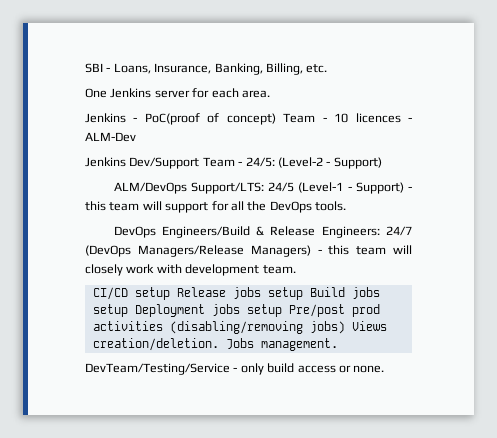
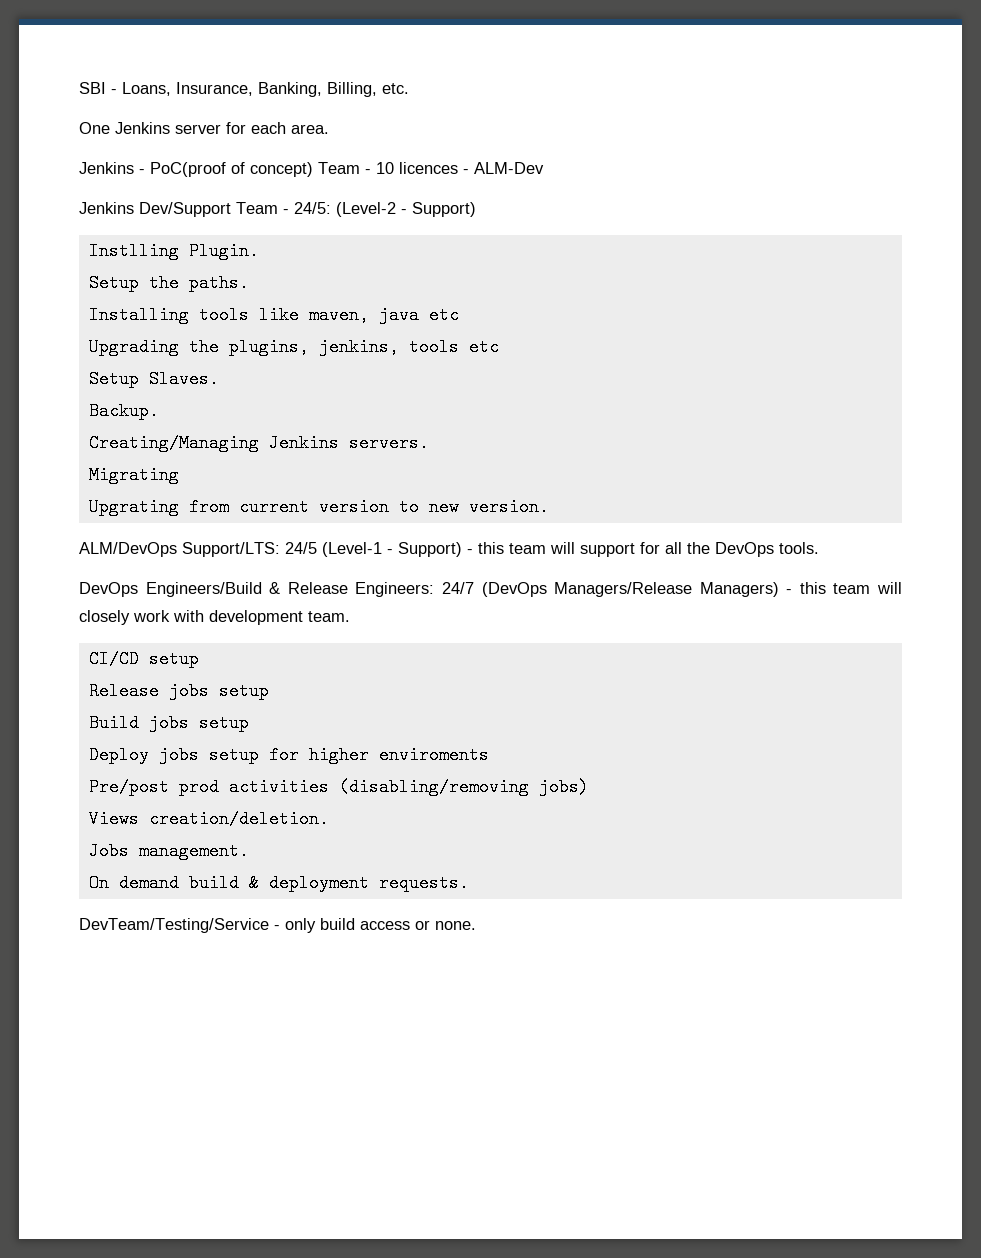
(382, 163) none -> [88,242,259,260] [88,274,249,292] [88,306,459,324] [88,338,499,356] [88,370,219,388] [88,402,159,420] [88,434,429,452] [88,466,179,484] [88,498,549,516] // Instlling Plugin. // Setup the paths. // Installing tools like maven, java etc // Upgrading the plugins, jenkins, tools etc // Setup Slaves. // Backup. // Creating/Managing Jenkins servers. // Migrating // Upgrating from current version to new version.
(170, 293) none -> (199, 659) //
(303, 293) none -> (269, 691) //
[134,304,282,317] Deployment jobs setup -> [88,746,489,764] // Deploy jobs setup for higher enviroments //
(345, 327) none -> (589, 787) //
(219, 344) none -> (329, 819) //
(338, 344) none -> [88,874,469,892] // On demand build & deployment requests.

